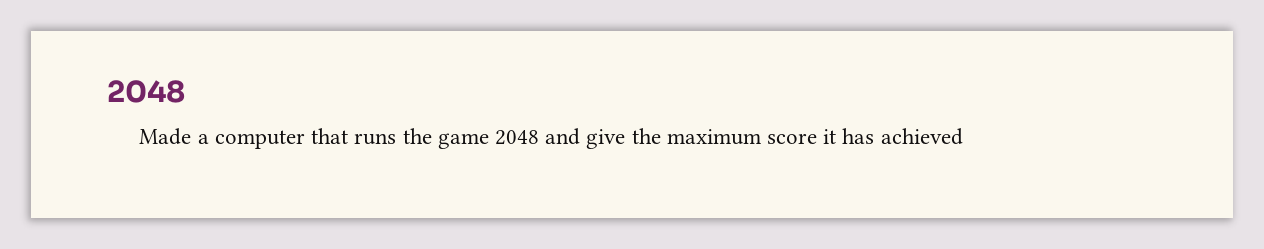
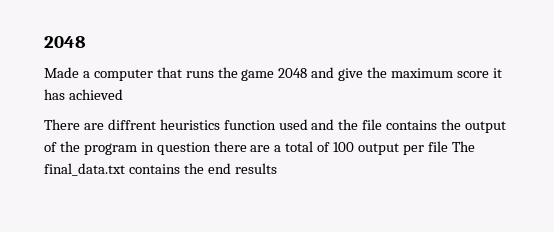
(963, 136) none -> [44,119,507,133] [44,141,475,155] [44,163,277,176] // There are diffrent heuristics function used and the file contains the output of the program in question there are a total of 100 output per file The final_data.txt contains the end results

